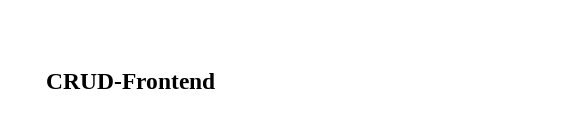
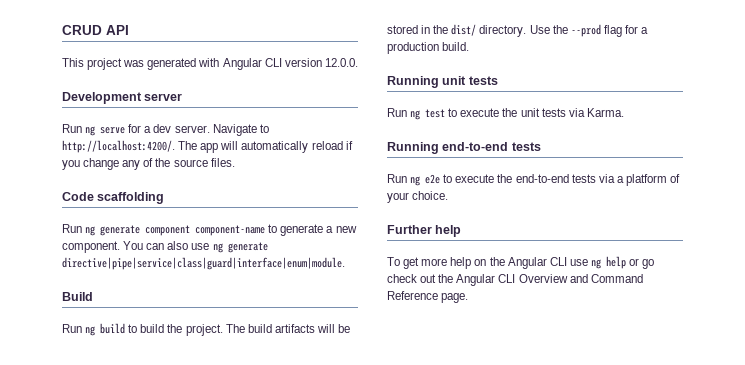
[46,73,215,89] CRUD-Frontend -> [62,25,129,35] [62,58,358,70] [62,92,183,104] [62,124,269,136] [62,140,353,153] [62,158,235,170] [62,192,165,204] [62,224,357,236] [62,241,268,253] [62,257,345,270] [62,292,93,301] [62,323,351,336] [387,24,649,37] [387,42,470,54] [387,76,498,88] [387,108,624,120] [387,142,541,154] [387,174,681,186] [387,191,449,203] [387,225,462,237] [387,256,655,269] [387,274,643,286] [387,291,469,303] CRUD API // This project was generated with Angular CLI version 12.0.0. // Development server // Run ng serve for a dev server. Navigate to http://localhost:4200/. The app will automatically reload if you change any of the source files. // Code scaffolding // Run ng generate component component-name to generate a new component. You can also use ng generate directive|pipe|service|class|guard|interface|enum|module. // Build // Run ng build to build the project. The build artifacts will be stored in the dist/ directory. Use the --prod flag for a production build. // Running unit tests // Run ng test to execute the unit tests via Karma. // Running end-to-end tests // Run ng e2e to execute the end-to-end tests via a platform of your choice. // Further help // To get more help on the Angular CLI use ng help or go check out the Angular CLI Overview and Command Reference page.

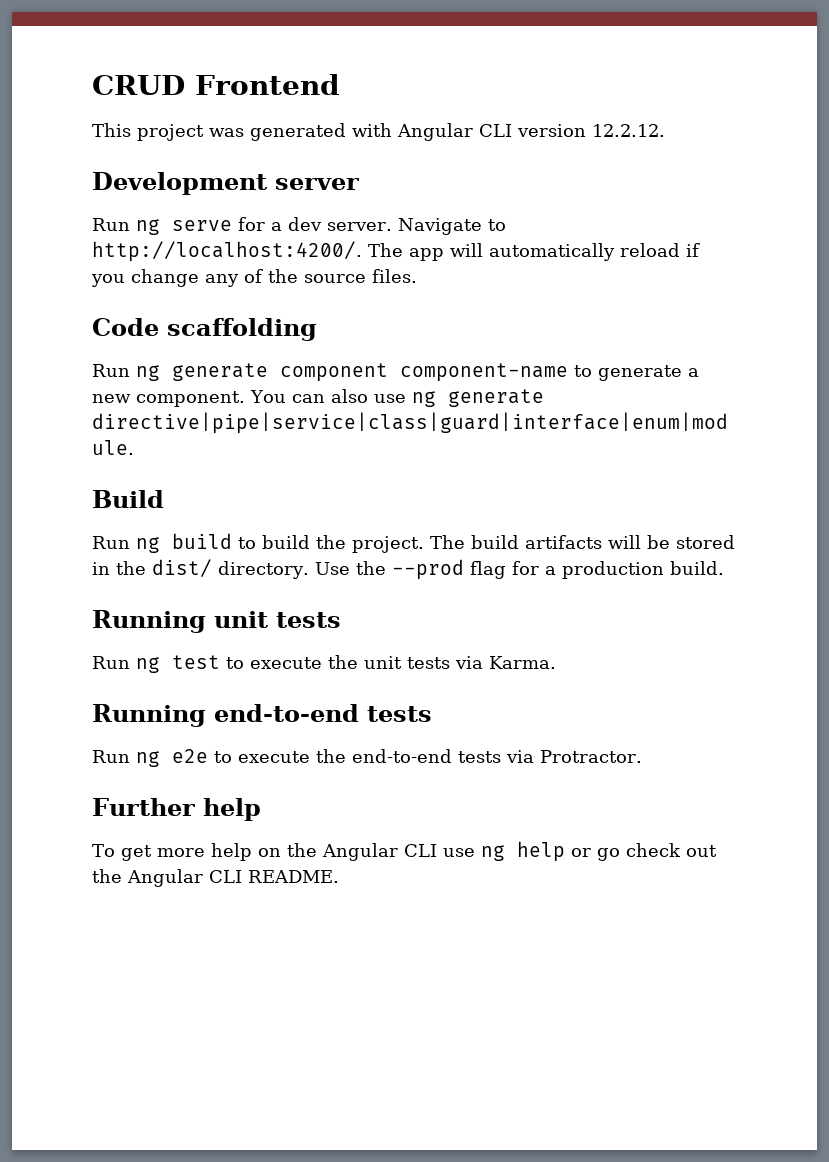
[106,25,129,35] API -> [195,74,340,95] Frontend
[324,58,358,67] 12.0.0. -> [592,124,665,137] 12.2.12.
[616,174,681,186] [387,191,449,203] a platform of your choice. -> [540,750,642,763] Protractor.
[518,274,643,283] [387,291,469,303] Overview and Command Reference page. -> [248,870,339,883] README.

